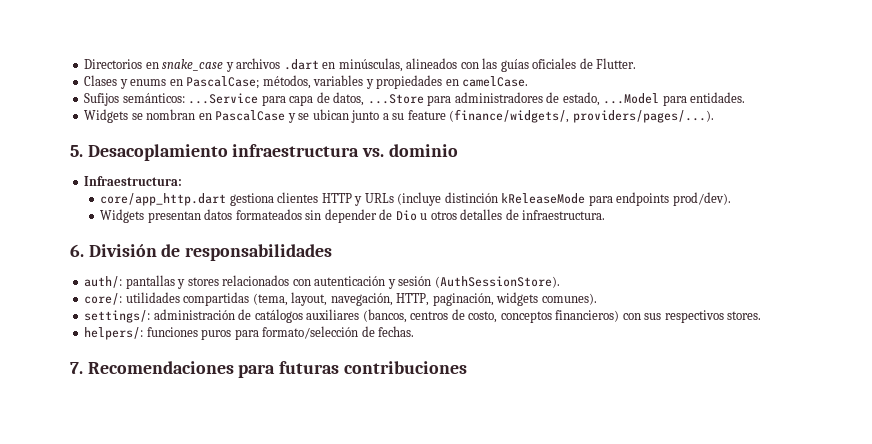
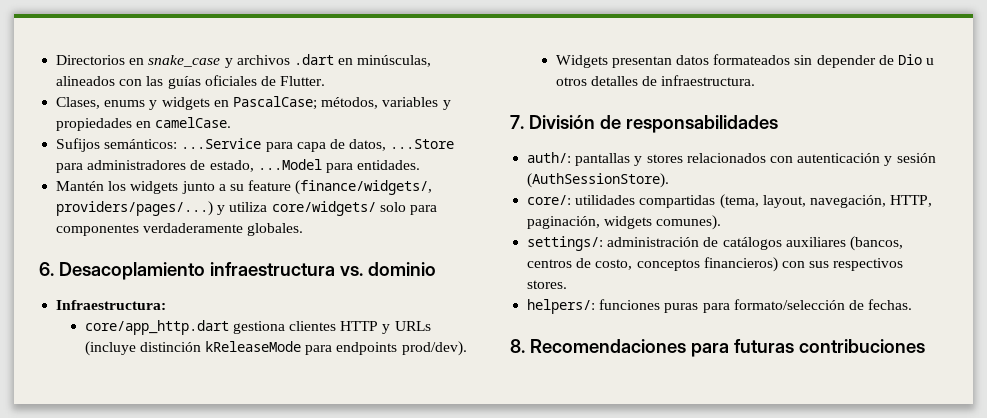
[84,75,167,89] Clases y enums -> [56,97,210,110] Clases, enums y widgets
[84,109,349,123] Widgets se nombran en PascalCase y se ubican -> [56,181,179,194] Mantén los widgets
[572,110,714,123] [70,145,83,157] providers/pages/...). // 5. -> [56,201,437,216] [56,223,304,236] [39,262,54,276] providers/pages/...) y utiliza core/widgets/ solo para componentes verdaderamente globales. // 6.
[70,244,84,257] 6. -> [510,115,524,129] 7.
[201,329,232,340] puros -> [664,303,699,313] puras
[70,362,83,374] 7. -> [510,339,525,353] 8.

